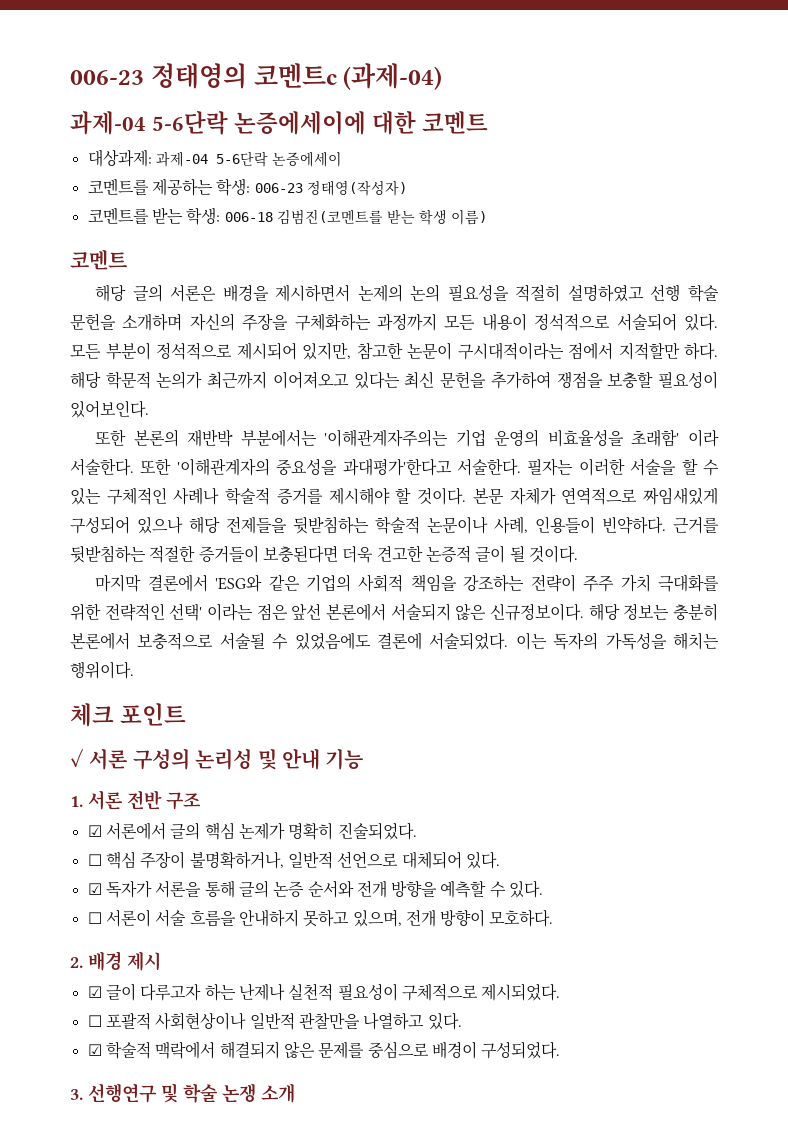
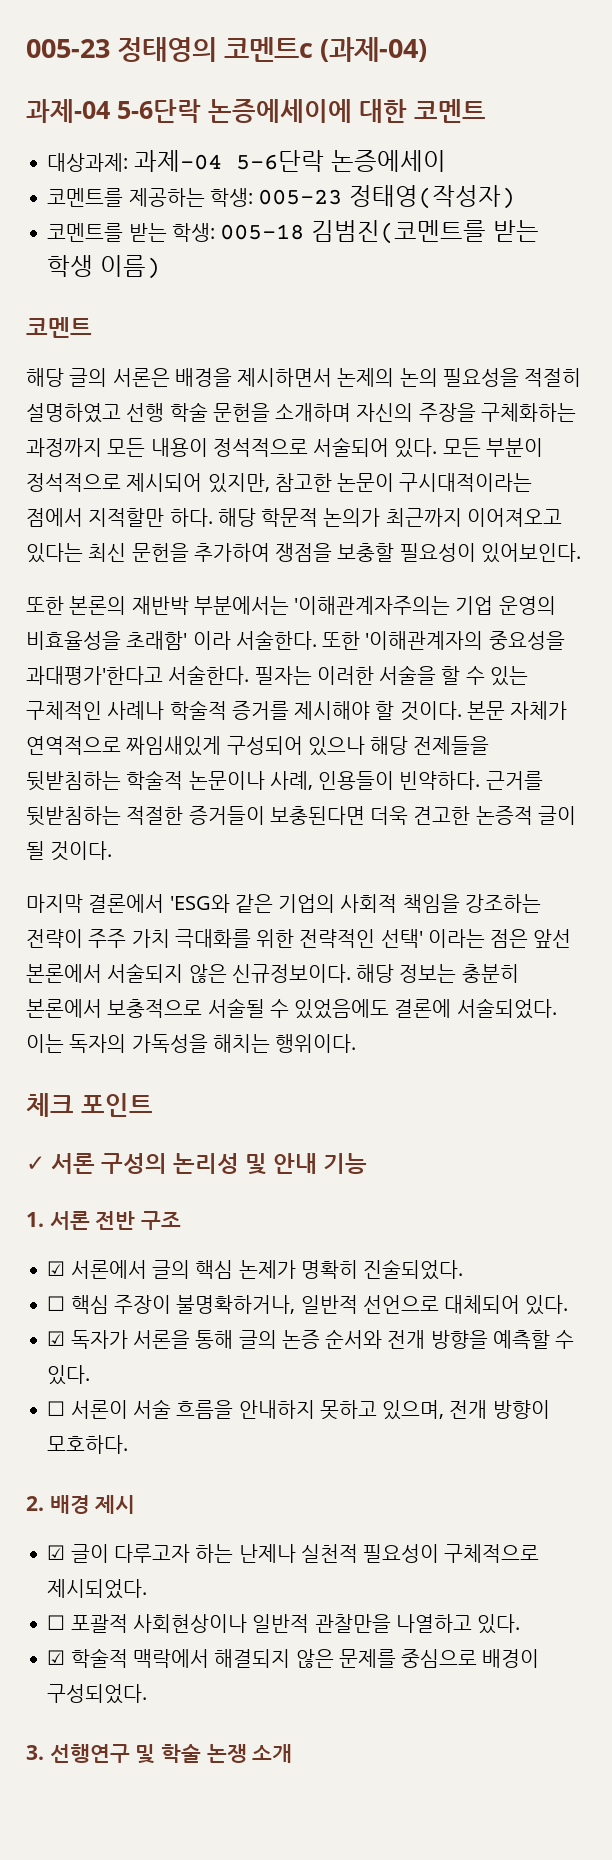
[70,70,144,85] 006-23 -> [26,39,110,58] 005-23
[254,183,303,193] 006-23 -> [258,189,343,205] 005-23
[224,212,273,222] 006-18 -> [220,224,305,240] 005-18

